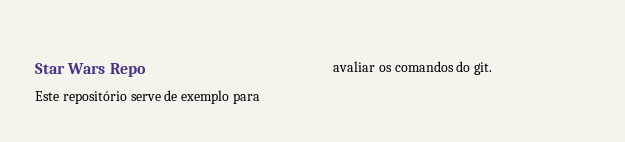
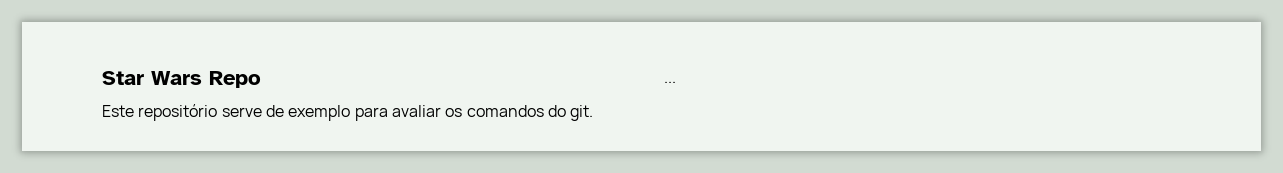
(493, 68) none -> [664,81,676,83] // ...

